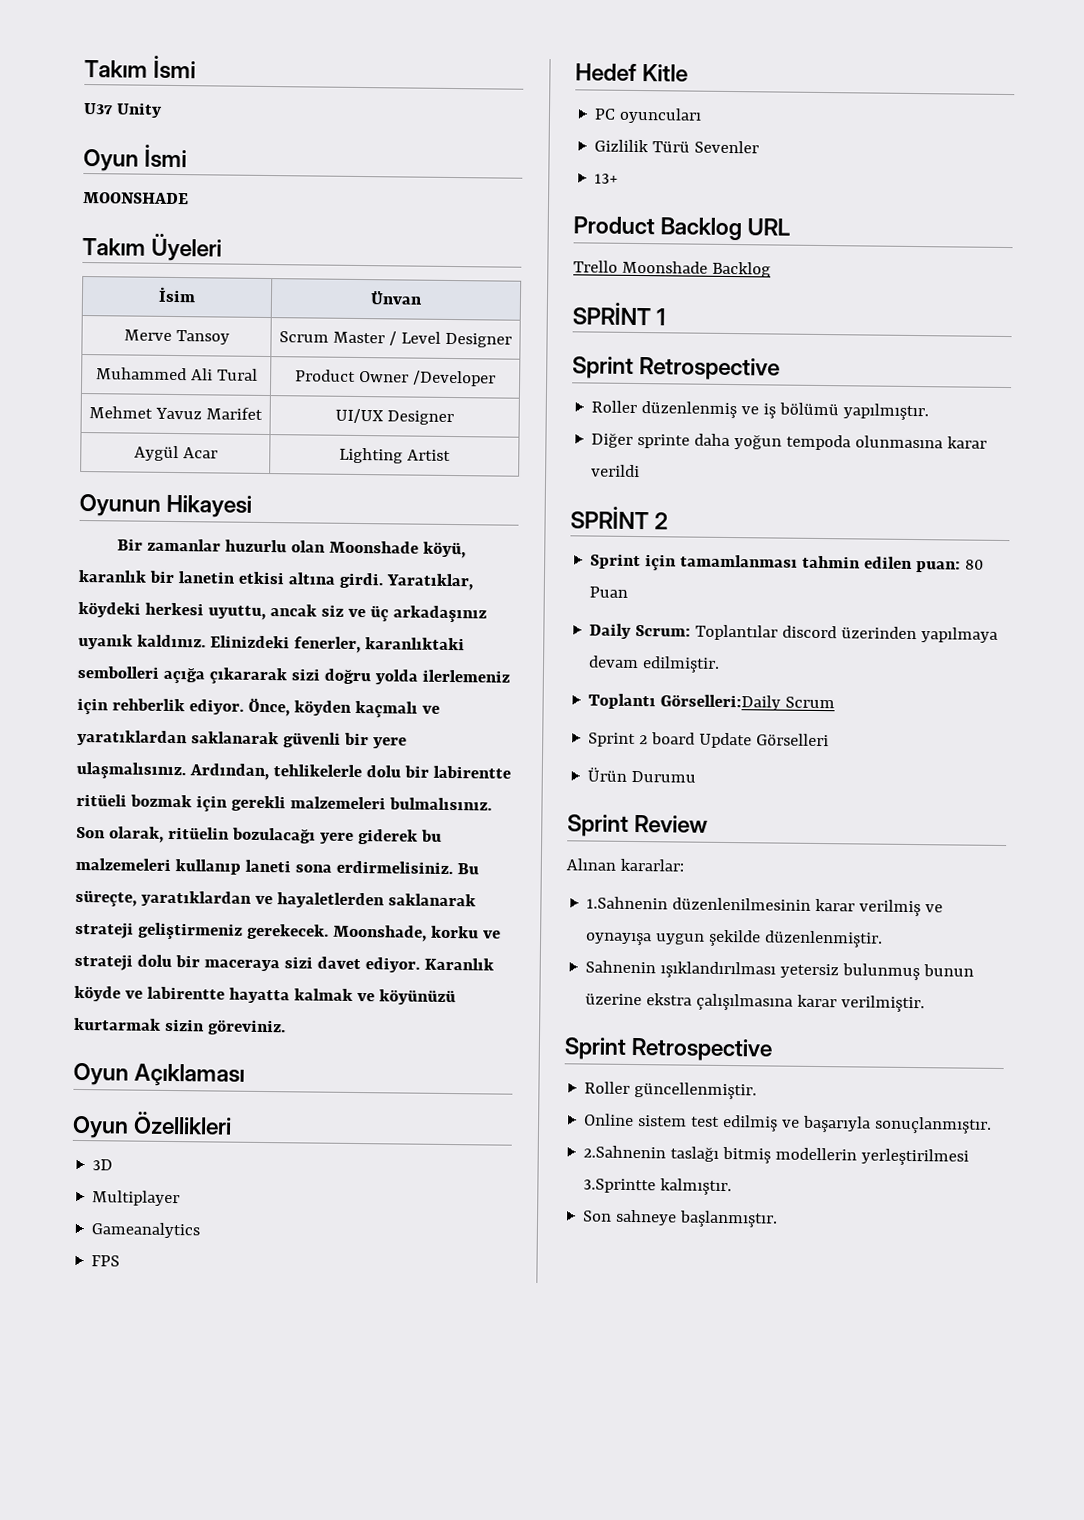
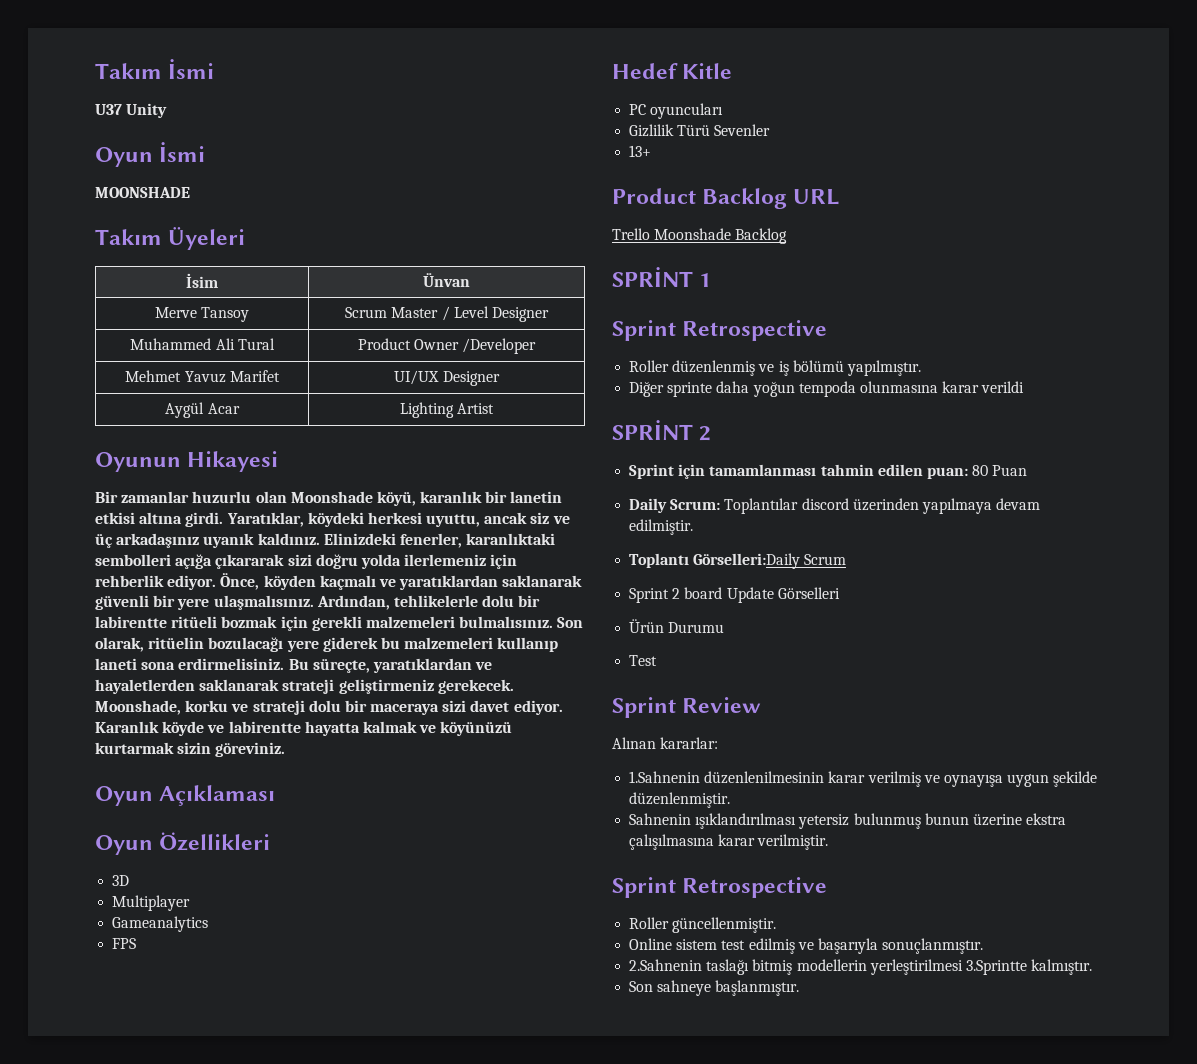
(697, 776) none -> [629,655,658,666] // Test

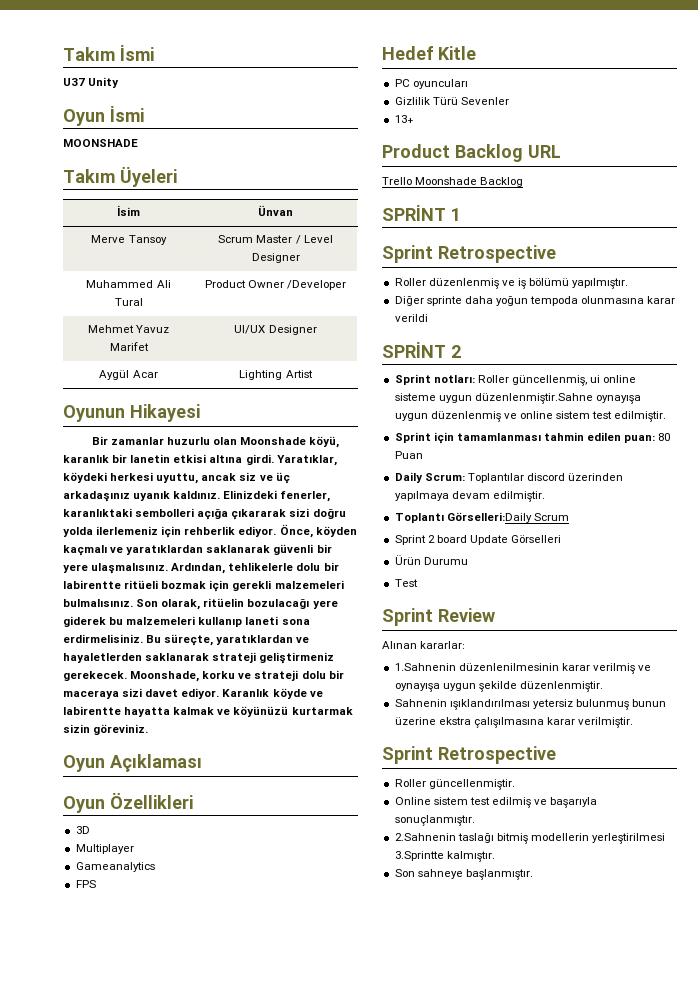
(712, 433) none -> [394,374,637,386] [394,393,641,404] [394,411,667,422] // Sprint notları: Roller güncellenmiş, ui online sisteme uygun düzenlenmiştir.Sahne oynayışa uygun düzenlenmiş ve online sistem test edilmiştir.

